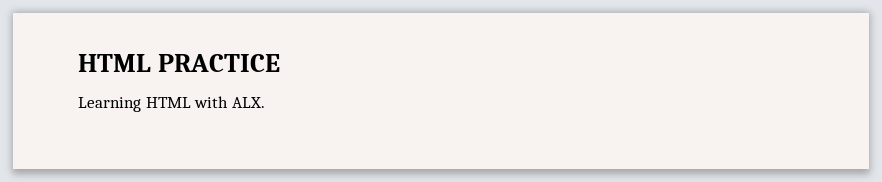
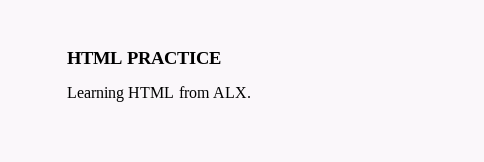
[194,96,229,108] with -> [178,86,210,98] from

